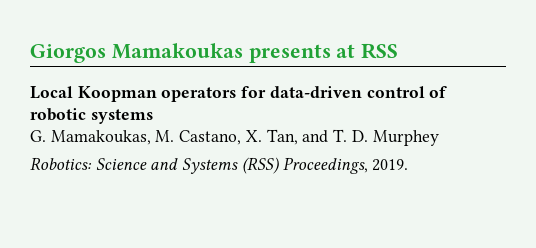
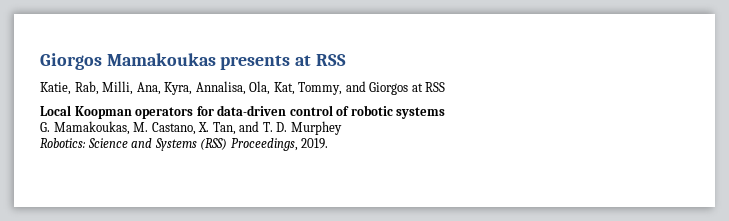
(399, 51) none -> [40,81,446,95] // Katie, Rab, Milli, Ana, Kyra, Annalisa, Ola, Kat, Tommy, and Giorgos at RSS

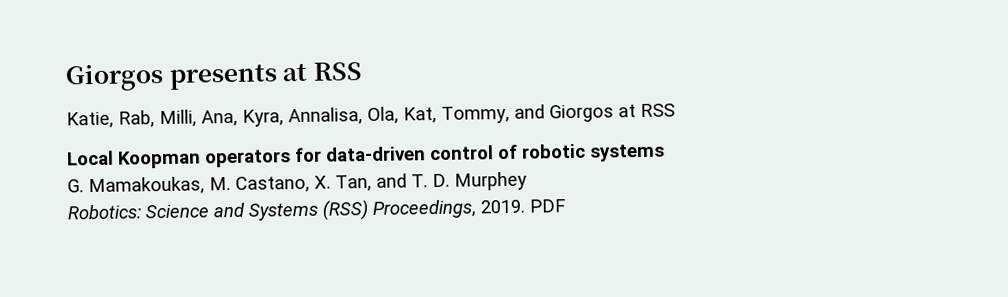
[40,53,216,70] Giorgos Mamakoukas -> [65,63,164,92] Giorgos
(329, 143) none -> [529,199,566,213] PDF

